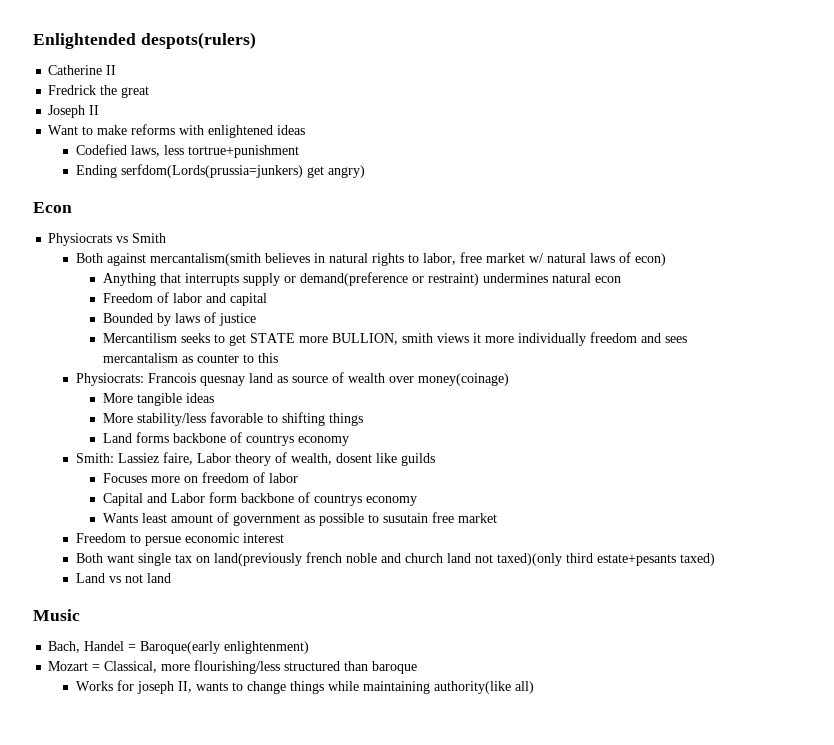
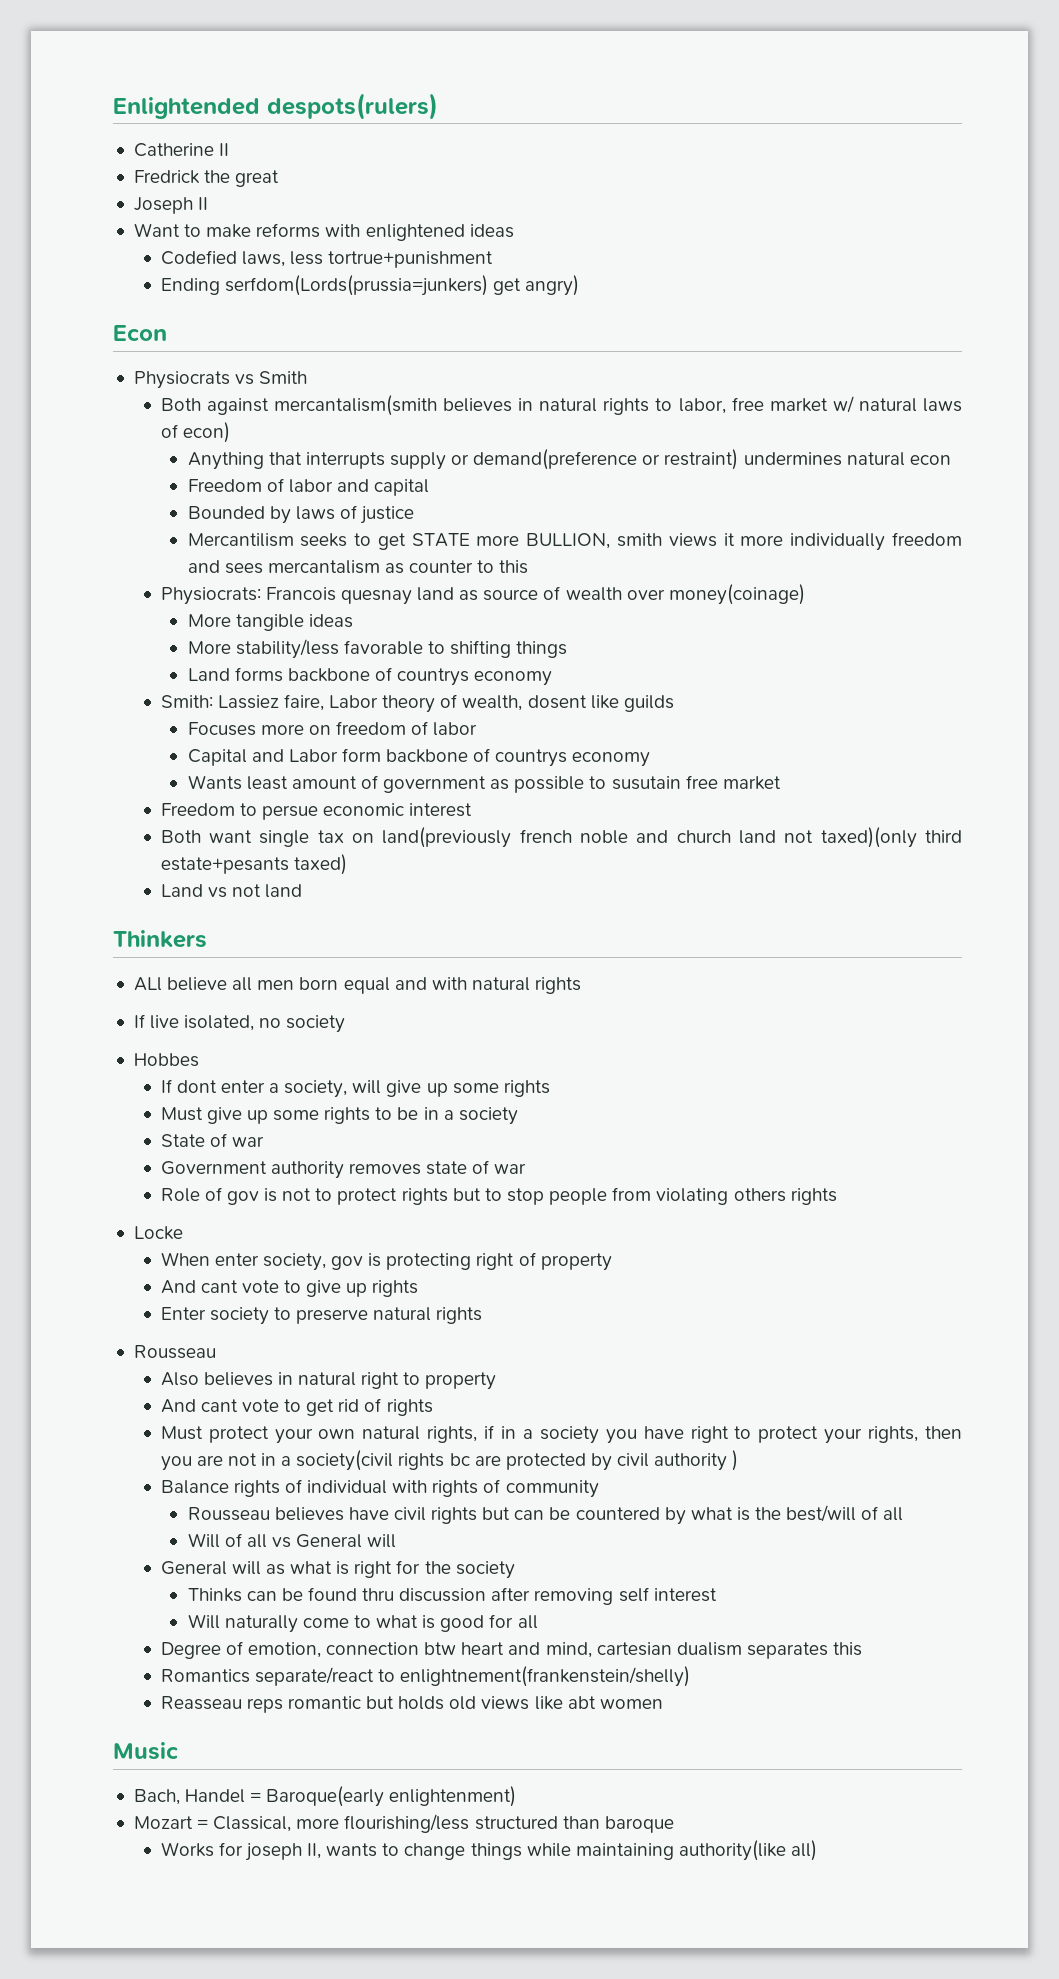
(171, 578) none -> [113,930,207,948] [133,977,582,994] [133,1014,346,1033] [133,1053,199,1067] [160,1079,550,1098] [160,1107,518,1125] [160,1133,264,1147] [160,1160,527,1179] [160,1187,837,1205] [133,1226,183,1240] [160,1252,612,1271] [160,1280,419,1297] [160,1307,483,1325] [133,1345,216,1359] [160,1372,497,1390] [160,1398,433,1416] [160,1425,963,1444] [160,1450,739,1471] [160,1479,599,1498] [187,1505,904,1525] [187,1533,397,1548] [160,1560,515,1579] [187,1587,717,1605] [187,1614,538,1633] [160,1641,863,1659] [160,1666,691,1687] [160,1696,663,1713] // Thinkers // ALl believe all men born equal and with natural rights // If live isolated, no society // Hobbes // If dont enter a society, will give up some rights // Must give up some rights to be in a society // State of war // Government authority removes state of war // Role of gov is not to protect rights but to stop people from violating others rights // Locke // When enter society, gov is protecting right of property // And cant vote to give up rights // Enter society to preserve natural rights // Rousseau // Also believes in natural right to property // And cant vote to get rid of rights // Must protect your own natural rights, if in a society you have right to protect your rights, then you are not in a society(civil rights bc are protected by civil authority ) // Balance rights of individual with rights of community // Rousseau believes have civil rights but can be countered by what is the best/will of all // Will of all vs General will // General will as what is right for the society // Thinks can be found thru discussion after removing self interest // Will naturally come to what is good for all // Degree of emotion, connection btw heart and mind, cartesian dualism separates this // Romantics separate/react to enlightnement(frankenstein/shelly) // Reasseau reps romantic but holds old views like abt women

